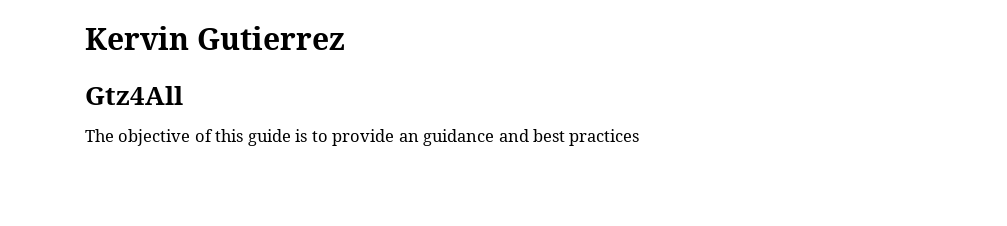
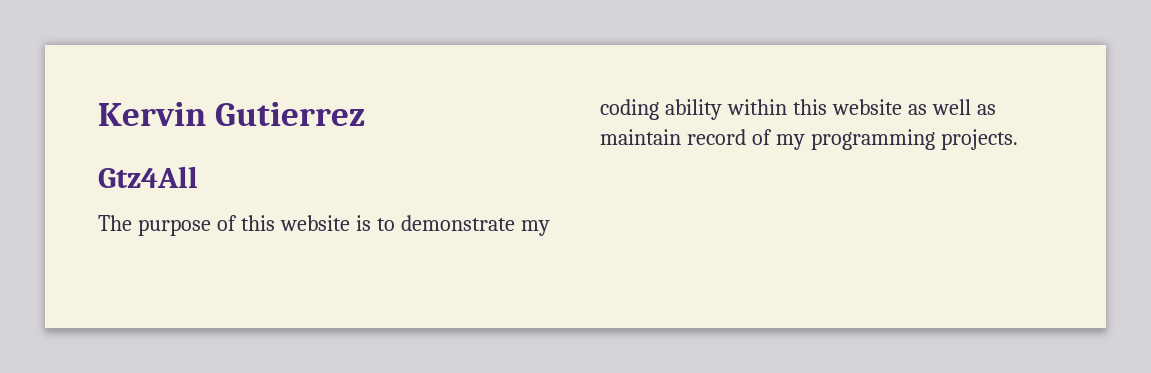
[118,129,191,146] objective -> [137,219,211,236] purpose
[247,129,291,146] guide -> [279,215,350,231] website
[332,129,640,146] provide an guidance and best practices -> [400,215,550,236] [600,99,996,120] [600,129,1018,150] demonstrate my coding ability within this website as well as maintain record of my programming projects.

